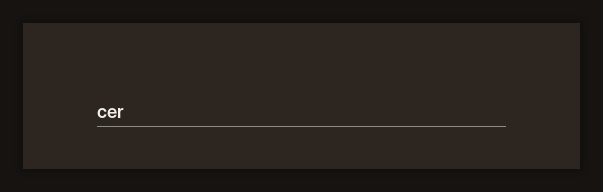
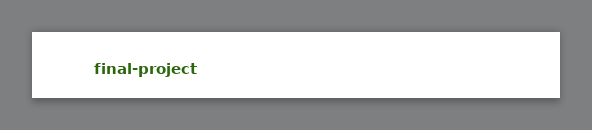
[97,108,124,118] cer -> [94,63,197,77] final-project

